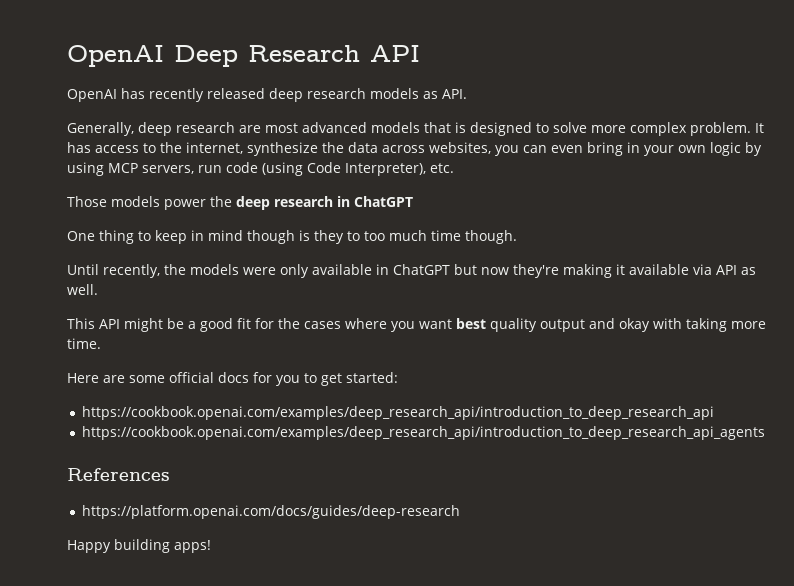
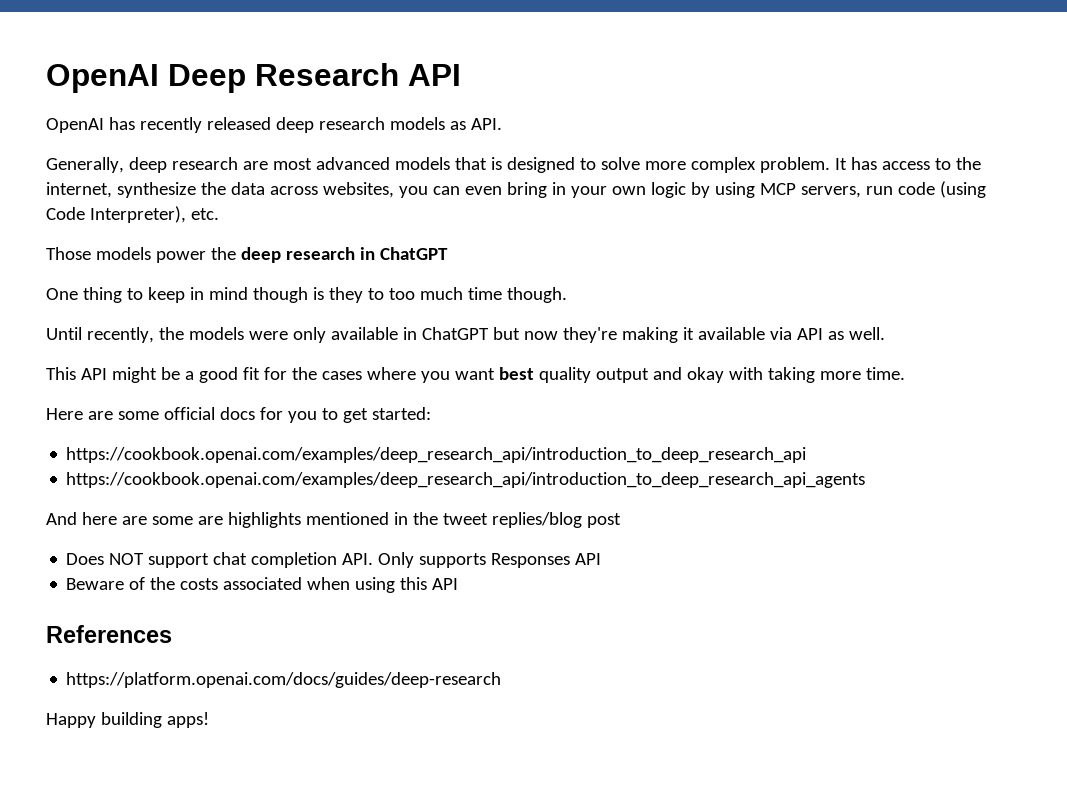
(765, 433) none -> [46,512,621,528] [66,552,602,568] [66,577,459,593] // And here are some are highlights mentioned in the tweet replies/blog post // Does NOT support chat completion API. Only supports Responses API // Beware of the costs associated when using this API

